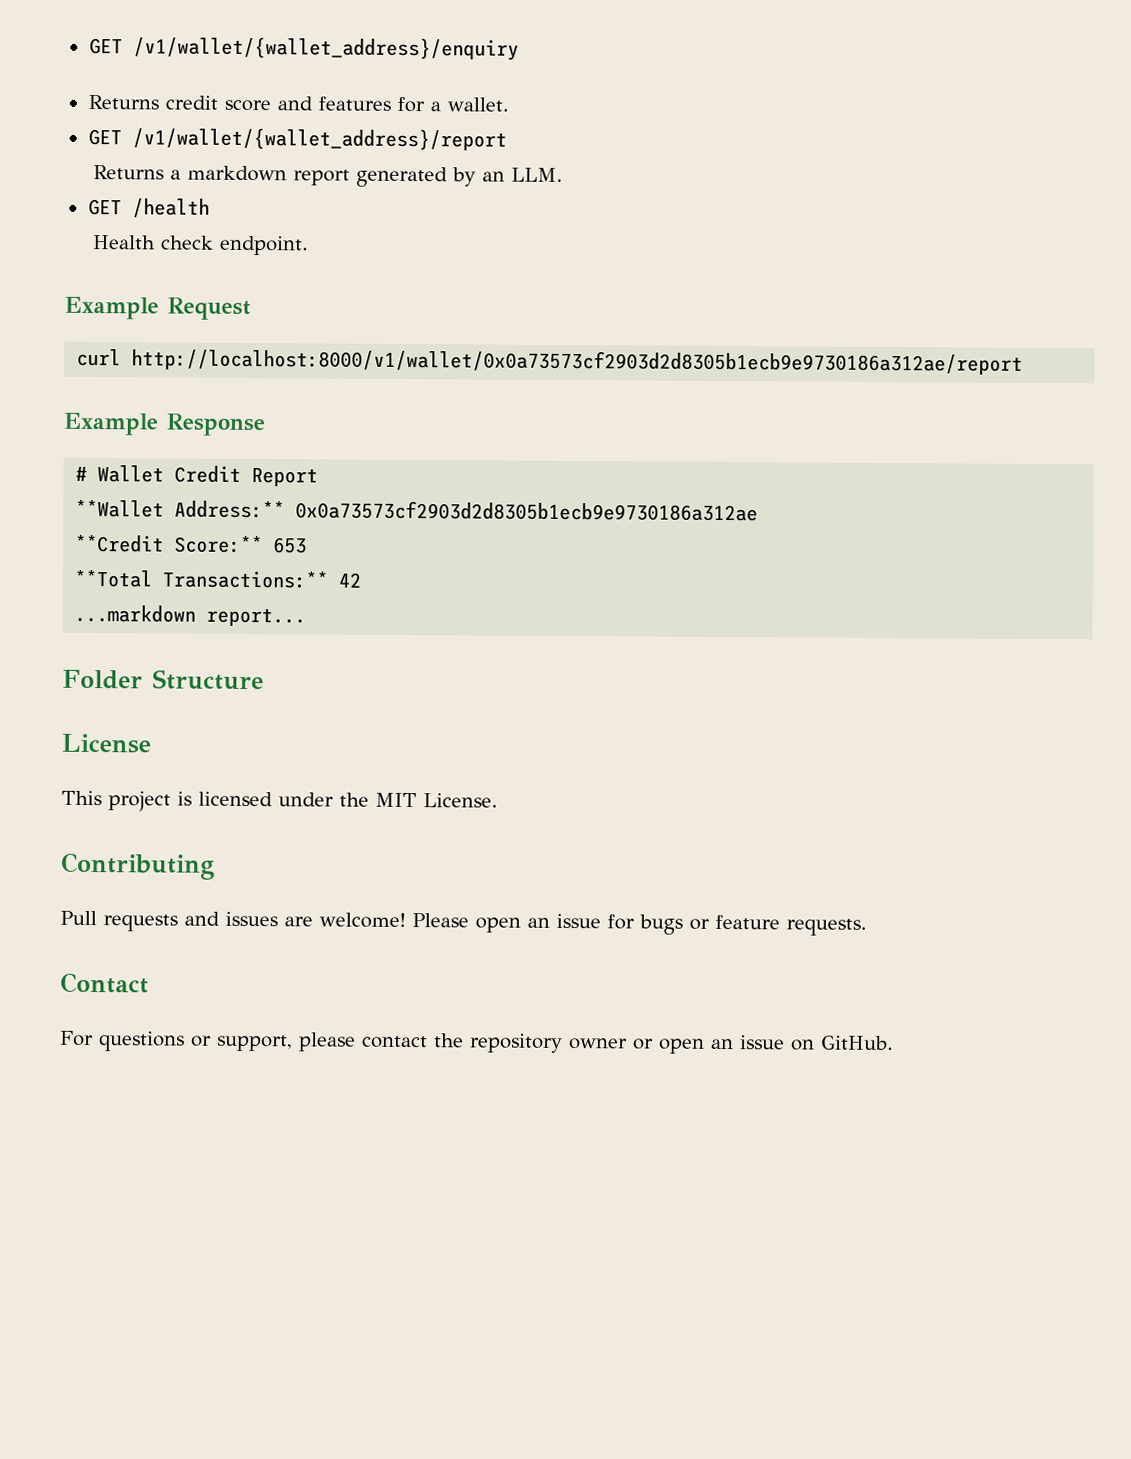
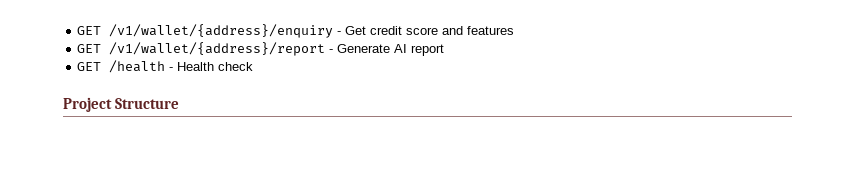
[88,36,519,61] [87,94,159,110] GET /v1/wallet/{wallet_address}/enquiry // Returns -> [77,24,367,38] GET /v1/wallet/{address}/enquiry - Get
[396,96,509,113] [87,127,507,151] [93,165,564,188] for a wallet. // GET /v1/wallet/{wallet_address}/report // Returns a markdown report generated by an LLM. -> [77,42,445,56] // GET /v1/wallet/{address}/report - Generate AI report
(210, 208) // -> [169,67,174,71] -
[219,235,310,256] [64,296,251,321] [76,348,1024,375] [63,412,265,437] [75,465,319,487] [75,499,759,522] [75,534,308,554] [74,569,362,589] [74,604,307,627] [62,669,264,691] [61,733,151,754] [61,790,498,812] [61,852,215,880] [60,910,867,936] [60,972,149,994] [60,1030,894,1054] endpoint. // Example Request // curl http://localhost:8000/v1/wallet/0x0a73573cf2903d2d8305b1ecb9e9730186a312ae/report // Example Response // # Wallet Credit Report // **Wallet Address:** 0x0a73573cf2903d2d8305b1ecb9e9730186a312ae // **Credit Score:** 653 // **Total Transactions:** 42 // ...markdown report... // Folder Structure // License // This project is licensed under the MIT License. // Contributing // Pull requests and issues are welcome! Please open an issue for bugs or feature requests. // Contact // For questions or support, please contact the repository owner or open an issue on GitHub. -> [63,97,179,112] // Project Structure

